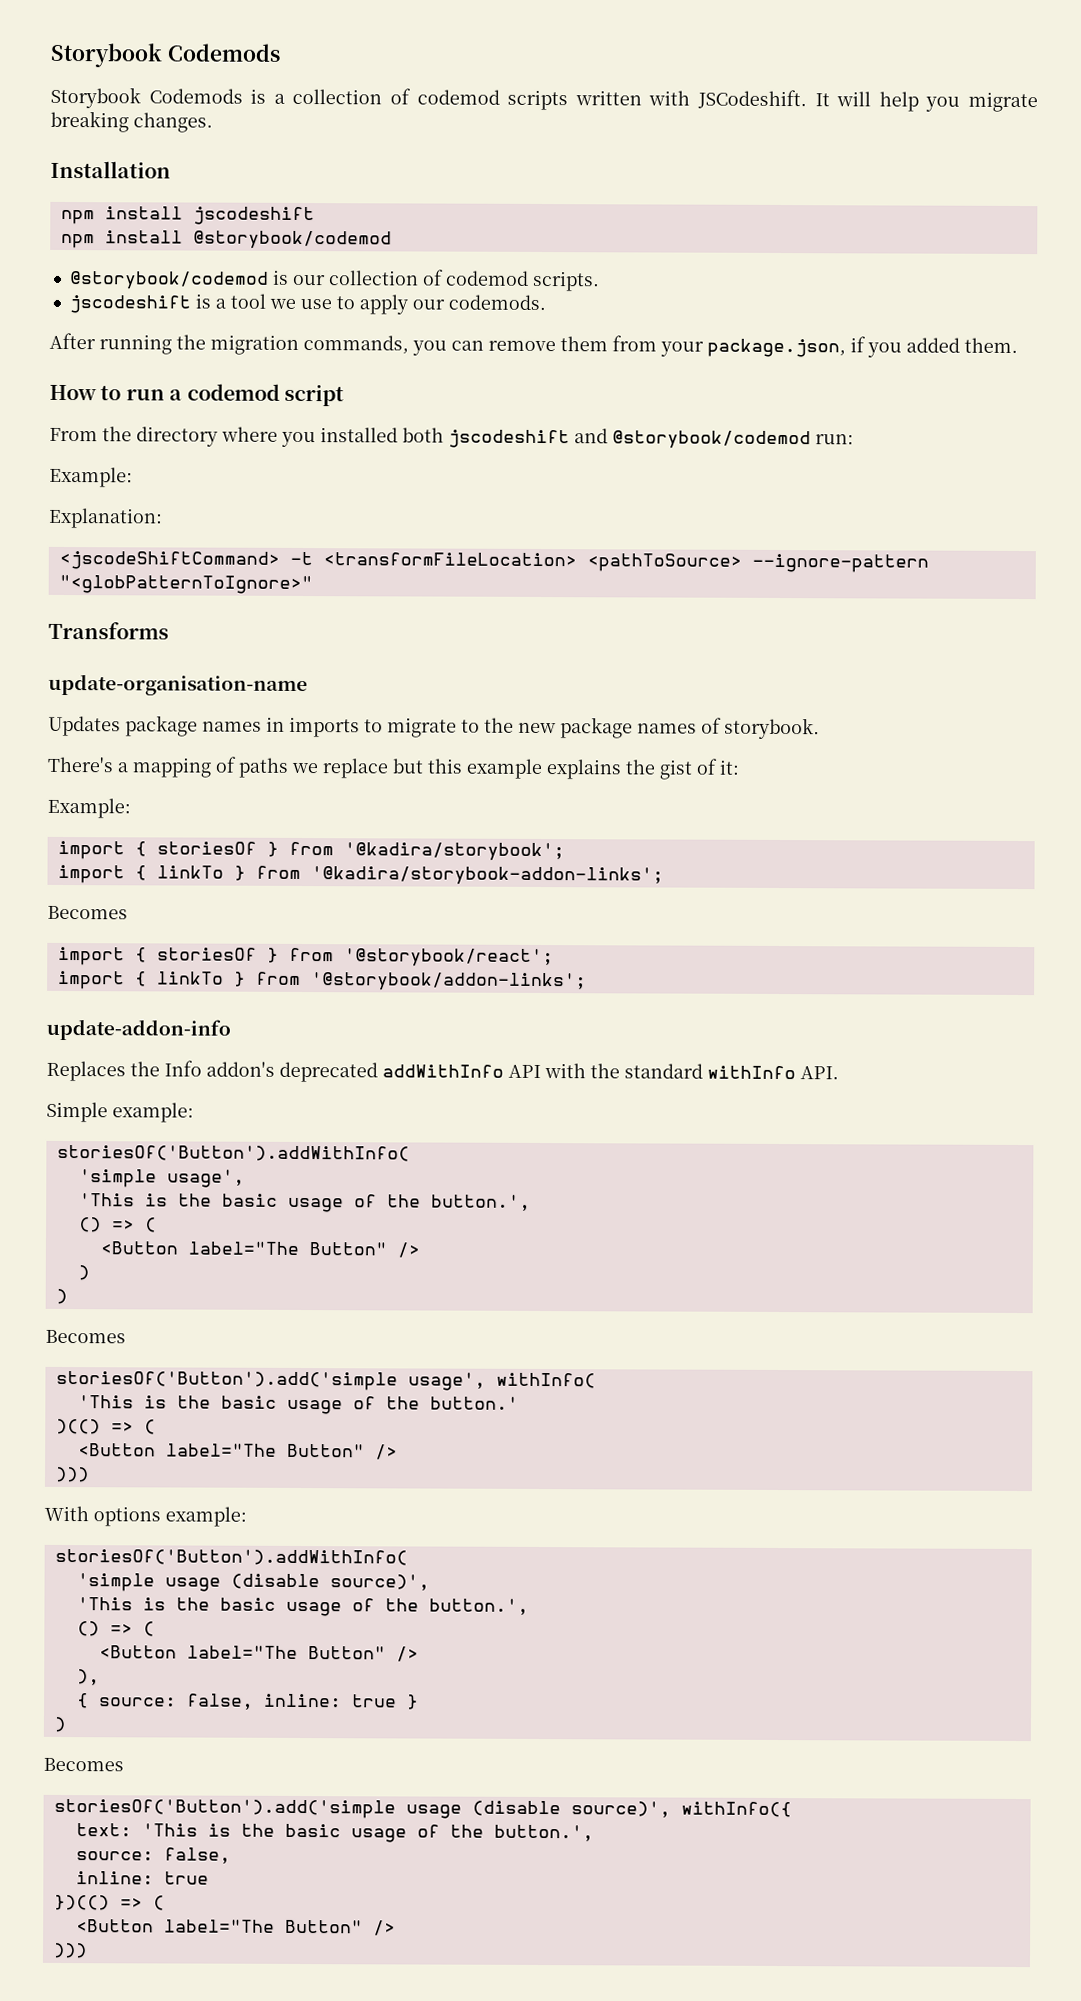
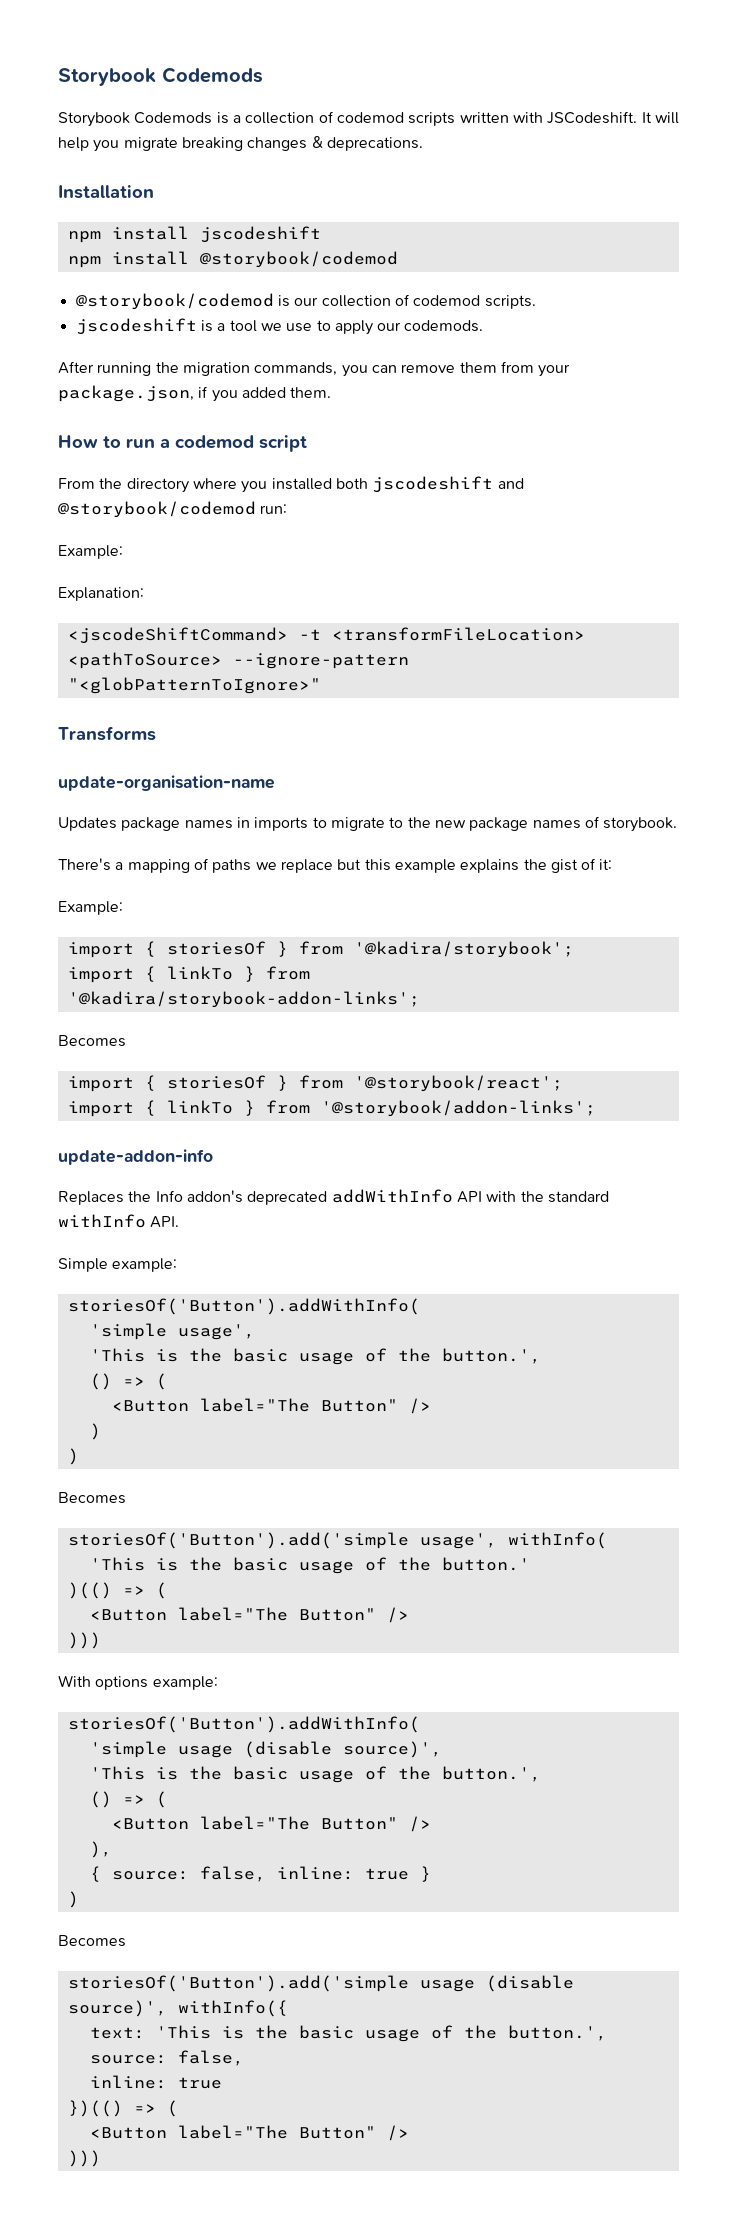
[133,112,213,133] changes. -> [247,136,423,151] changes & deprecations.

